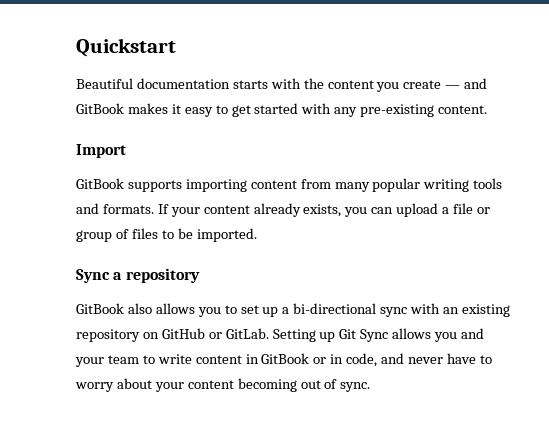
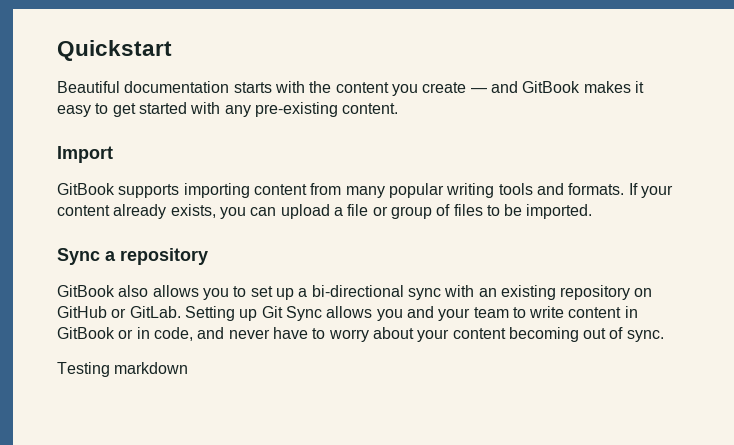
(371, 387) none -> [57,362,189,377] // Testing markdown

